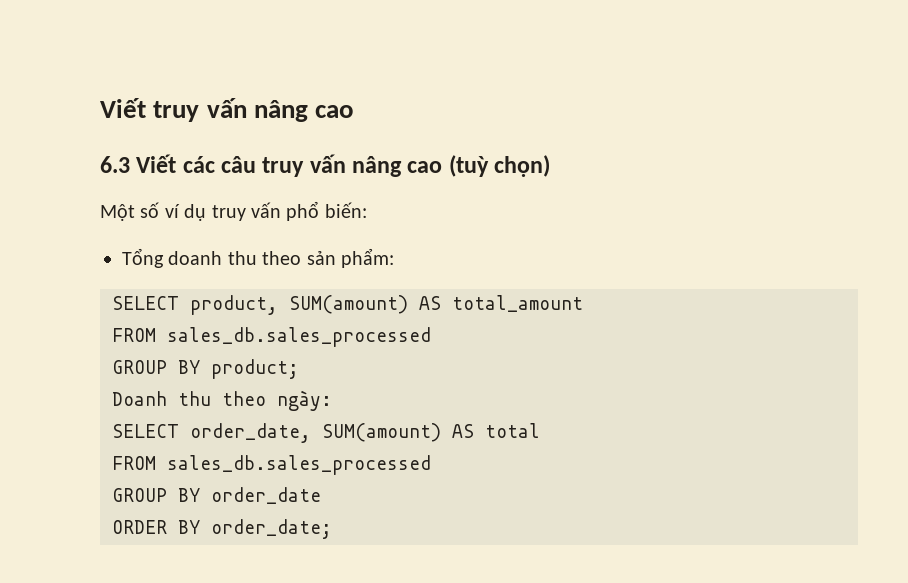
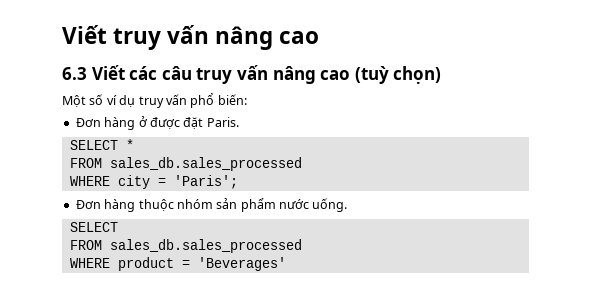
[122,248,394,268] [112,295,583,315] [112,327,431,347] [112,359,299,379] [112,390,332,411] [112,423,540,443] [112,455,431,475] [112,487,321,504] [112,519,332,539] Tổng doanh thu theo sản phẩm: // SELECT product, SUM(amount) AS total_amount // FROM sales_db.sales_processed // GROUP BY product; // Doanh thu theo ngày: // SELECT order_date, SUM(amount) AS total // FROM sales_db.sales_processed // GROUP BY order_date // ORDER BY order_date; -> [75,116,239,130] [69,139,134,150] [69,157,302,171] [69,175,238,189] [75,198,348,212] [69,222,118,232] [69,239,302,253] [69,257,286,271] Đơn hàng ở được đặt Paris. // SELECT * // FROM sales_db.sales_processed // WHERE city = 'Paris'; // Đơn hàng thuộc nhóm sản phẩm nước uống. // SELECT // FROM sales_db.sales_processed // WHERE product = 'Beverages'

